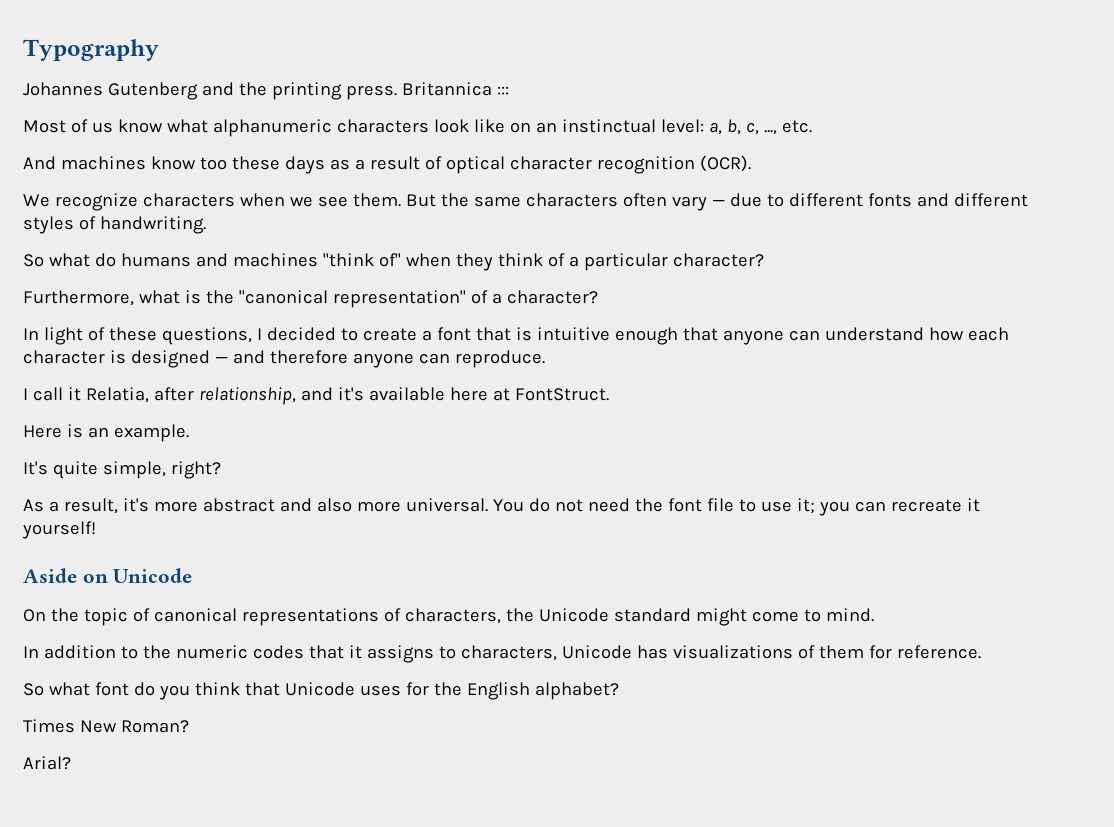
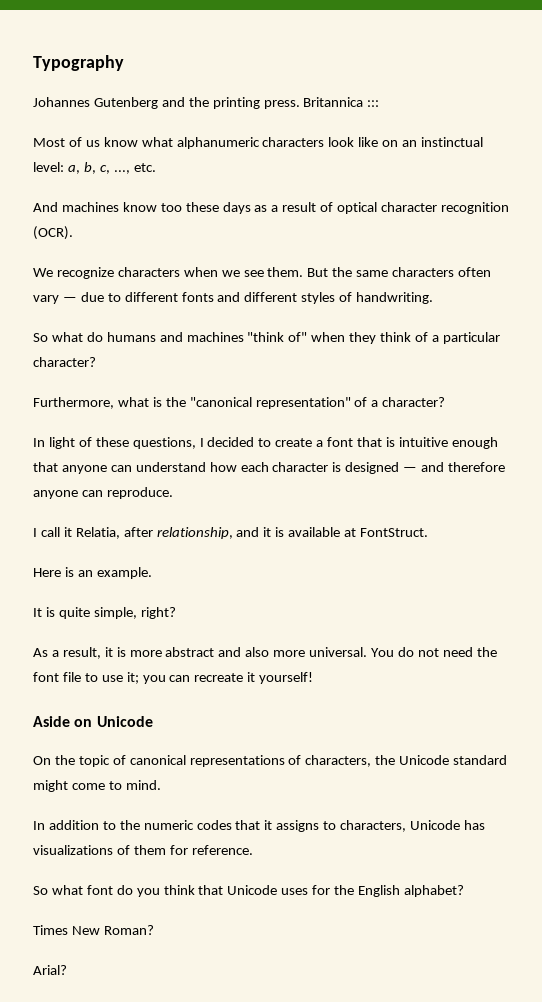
[337,387,488,401] it's available here -> [263,527,341,537] it is available
[23,461,48,475] It's -> [33,607,55,617] It is
[122,498,149,512] it's -> [104,647,126,657] it is

